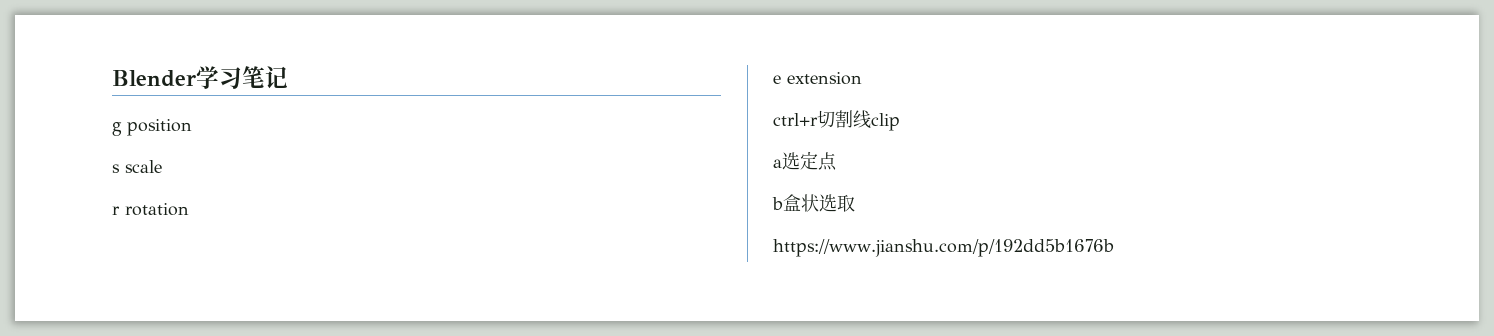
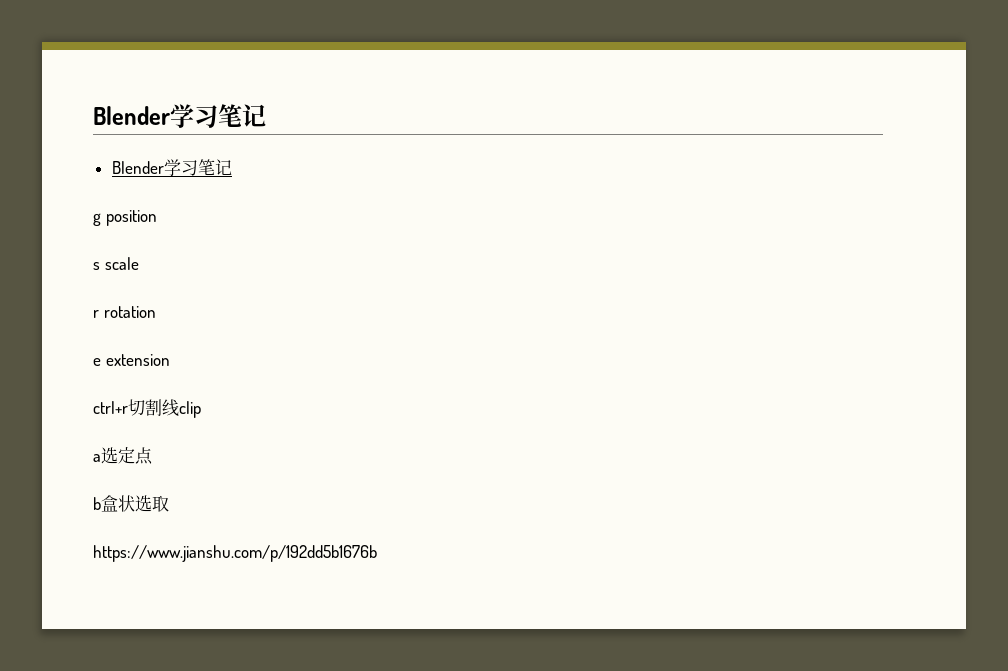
[112,66,288,89] Blender学习笔记 -> [93,104,266,128] [111,159,232,176] Blender学习笔记 // Blender学习笔记

